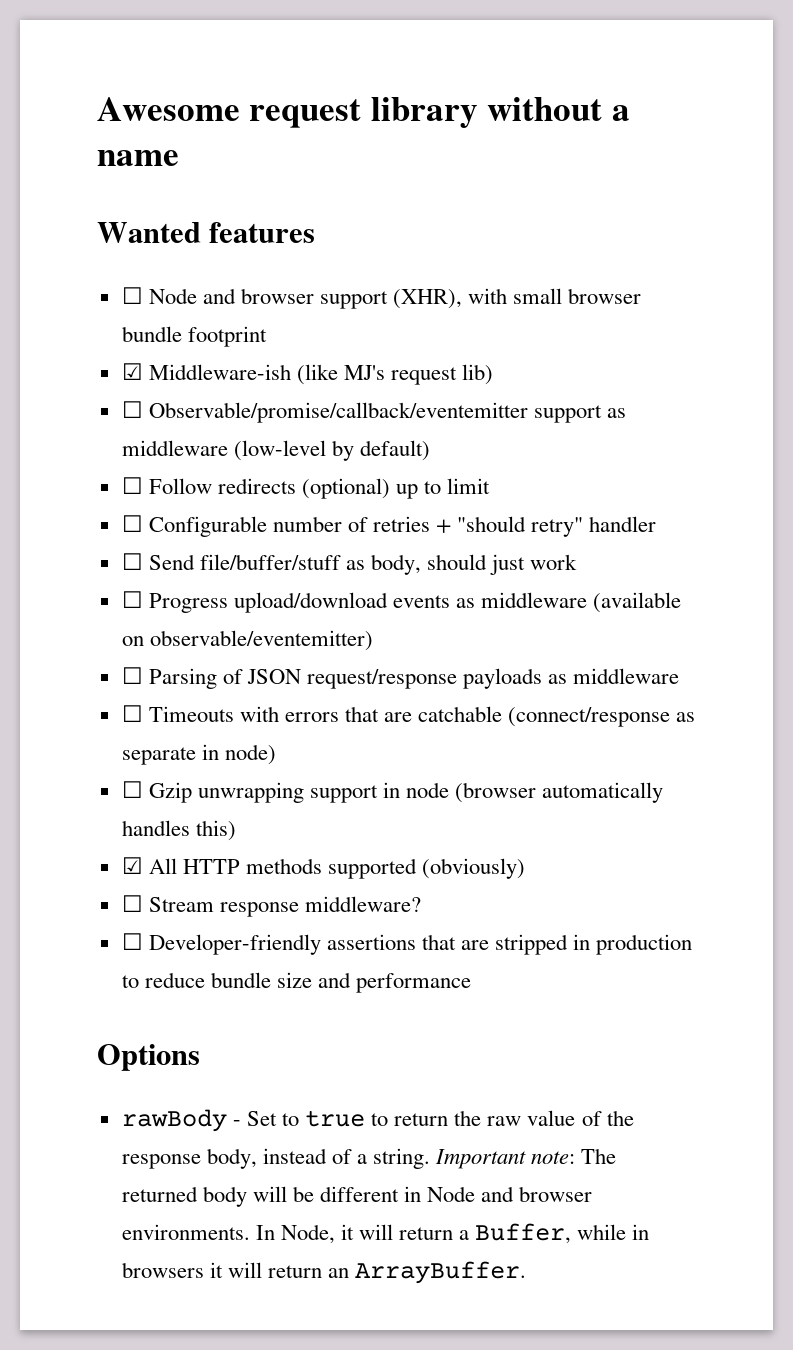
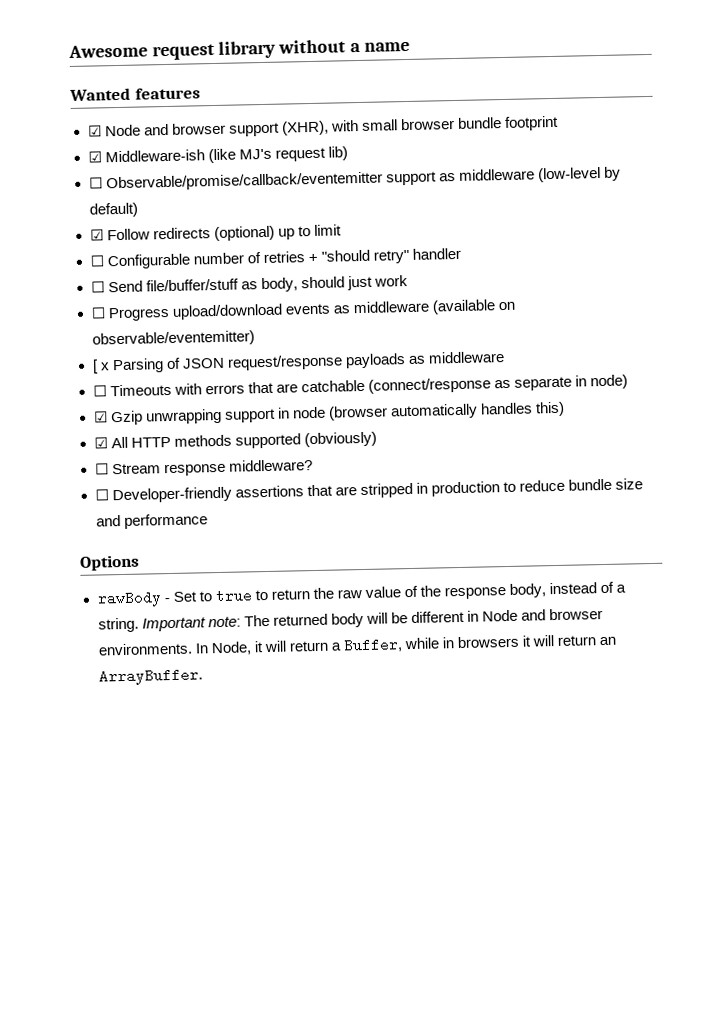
[121,287,143,304] ☐ -> [87,125,102,137] ☑
[121,477,143,494] ☐ -> [89,229,104,241] ☑
[121,667,143,684] ☐ -> [91,359,110,374] [ x
[121,781,143,798] ☐ -> [93,411,108,423] ☑

